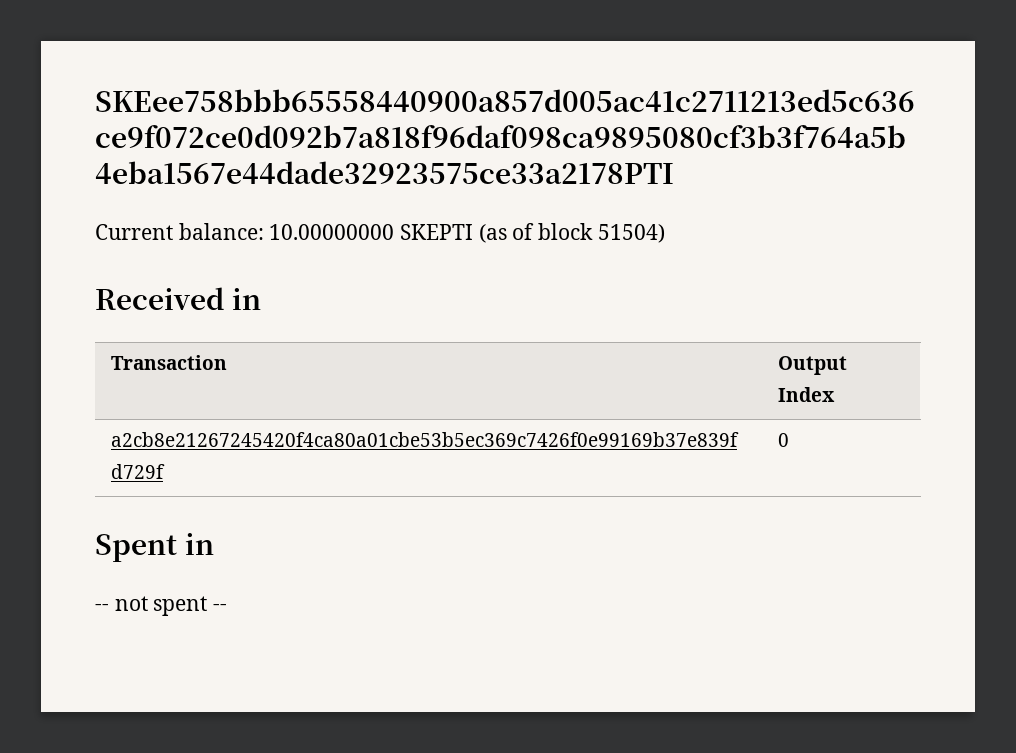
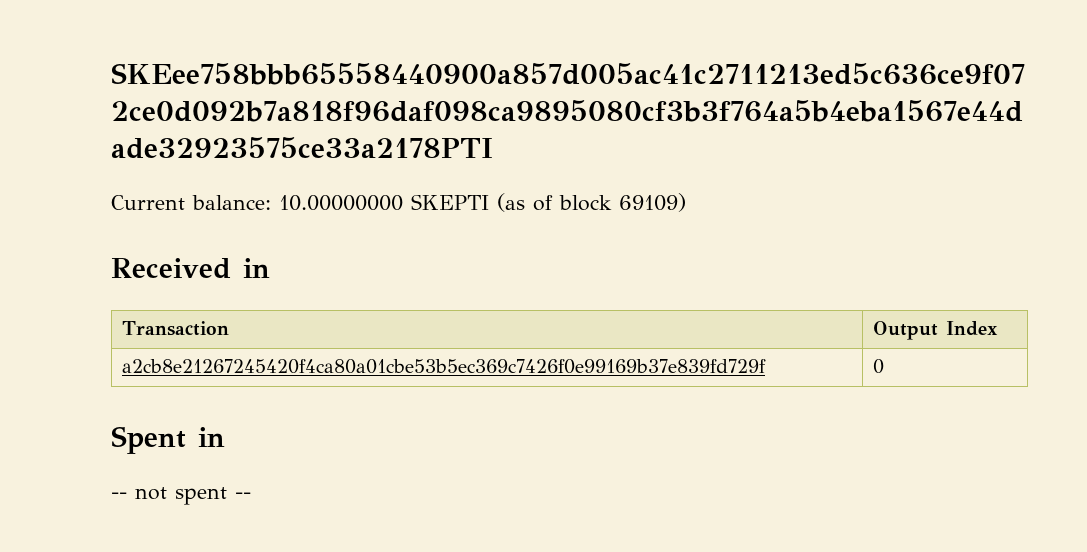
[597,224,665,243] 51504) -> [619,193,686,212] 69109)

